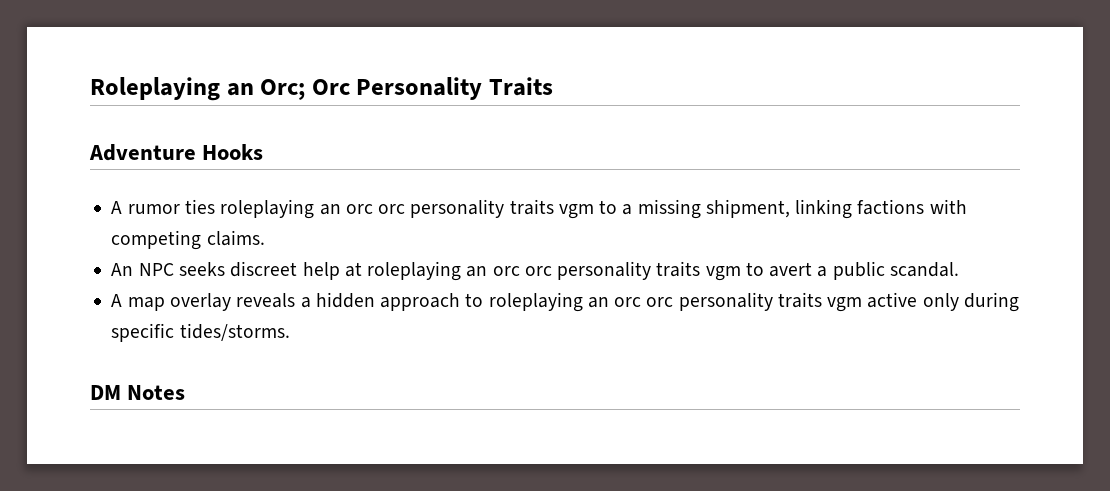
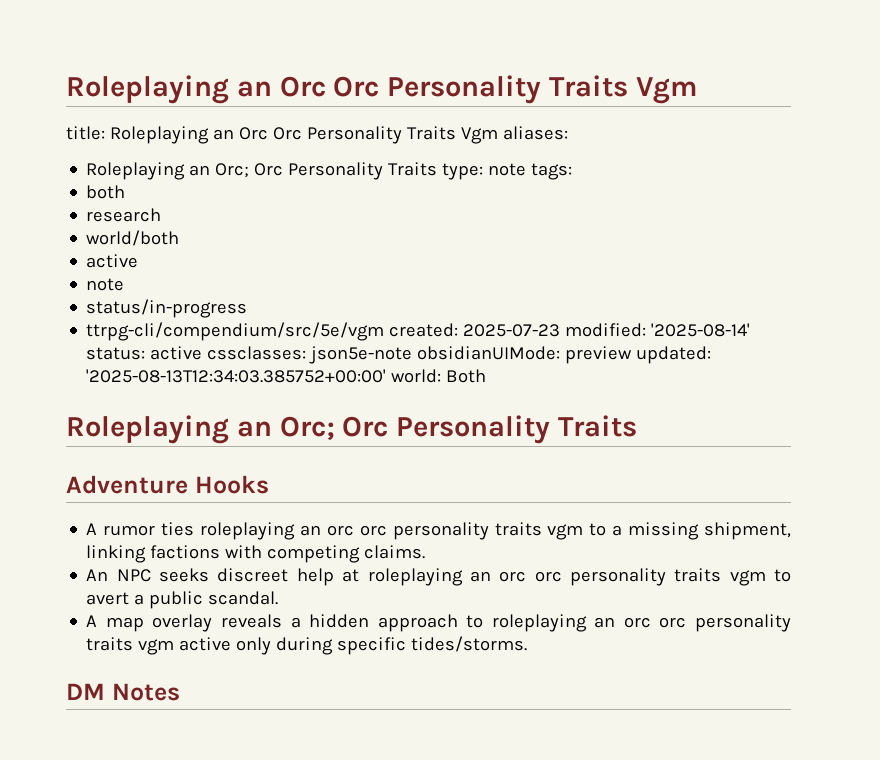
[90,77,254,101] Roleplaying an -> [66,75,698,104] [66,126,568,144] [86,162,573,180] [86,185,126,199] [86,208,162,222] [86,230,180,246] [86,254,139,268] [86,278,125,291] [86,299,248,318] [86,322,751,341] [86,346,712,364] [86,369,487,383] [66,415,272,444] Roleplaying an Orc Orc Personality Traits Vgm // title: Roleplaying an Orc Orc Personality Traits Vgm aliases: // Roleplaying an Orc; Orc Personality Traits type: note tags: // both // research // world/both // active // note // status/in-progress // ttrpg-cli/compendium/src/5e/vgm created: 2025-07-23 modified: '2025-08-14' status: active cssclasses: json5e-note obsidianUIMode: preview updated: '2025-08-13T12:34:03.385752+00:00' world: Both // Roleplaying an

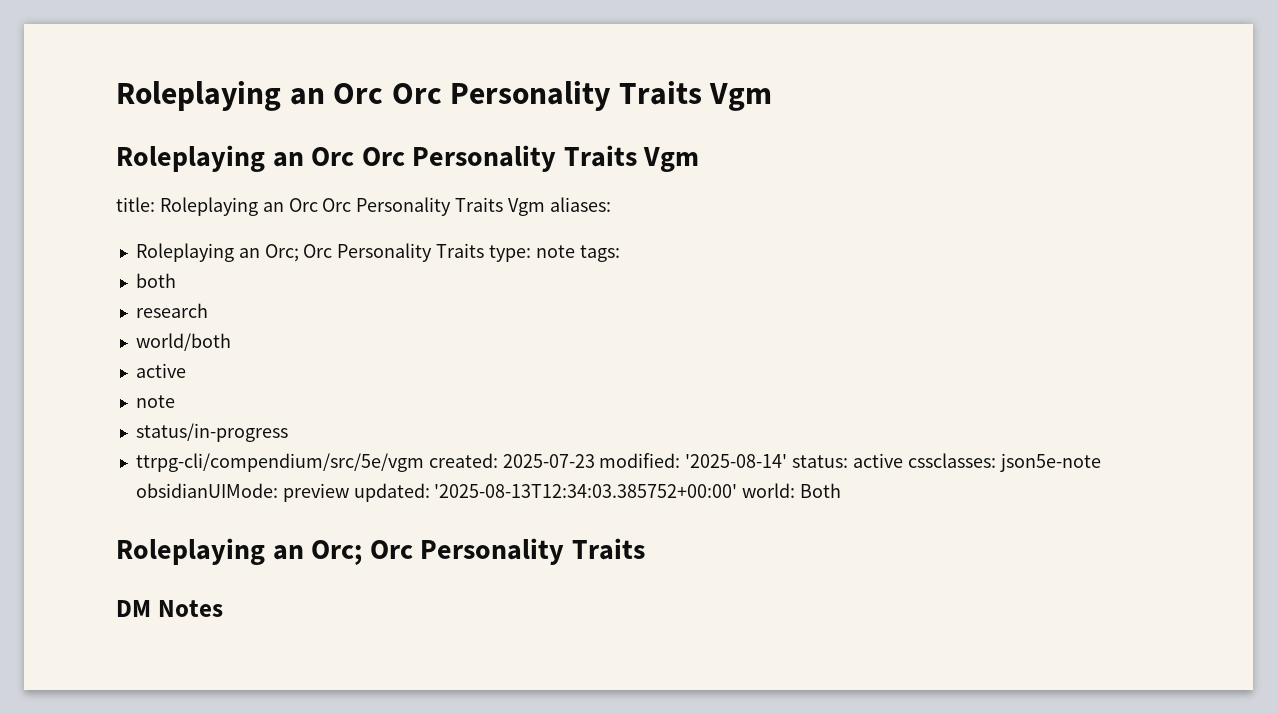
[66,75,698,104] Roleplaying an Orc Orc Personality Traits Vgm -> [116,81,773,111] [116,145,700,172] Roleplaying an Orc Orc Personality Traits Vgm // Roleplaying an Orc Orc Personality Traits Vgm
[66,475,269,494] [86,522,791,540] [86,545,426,563] [86,568,791,586] [86,591,279,609] [86,614,791,632] [86,636,528,655] // Adventure Hooks // A rumor ties roleplaying an orc orc personality traits vgm to a missing shipment, linking factions with competing claims. // An NPC seeks discreet help at roleplaying an orc orc personality traits vgm to avert a public scandal. // A map overlay reveals a hidden approach to roleplaying an orc orc personality traits vgm active only during specific tides/storms. -> (645, 549) none

